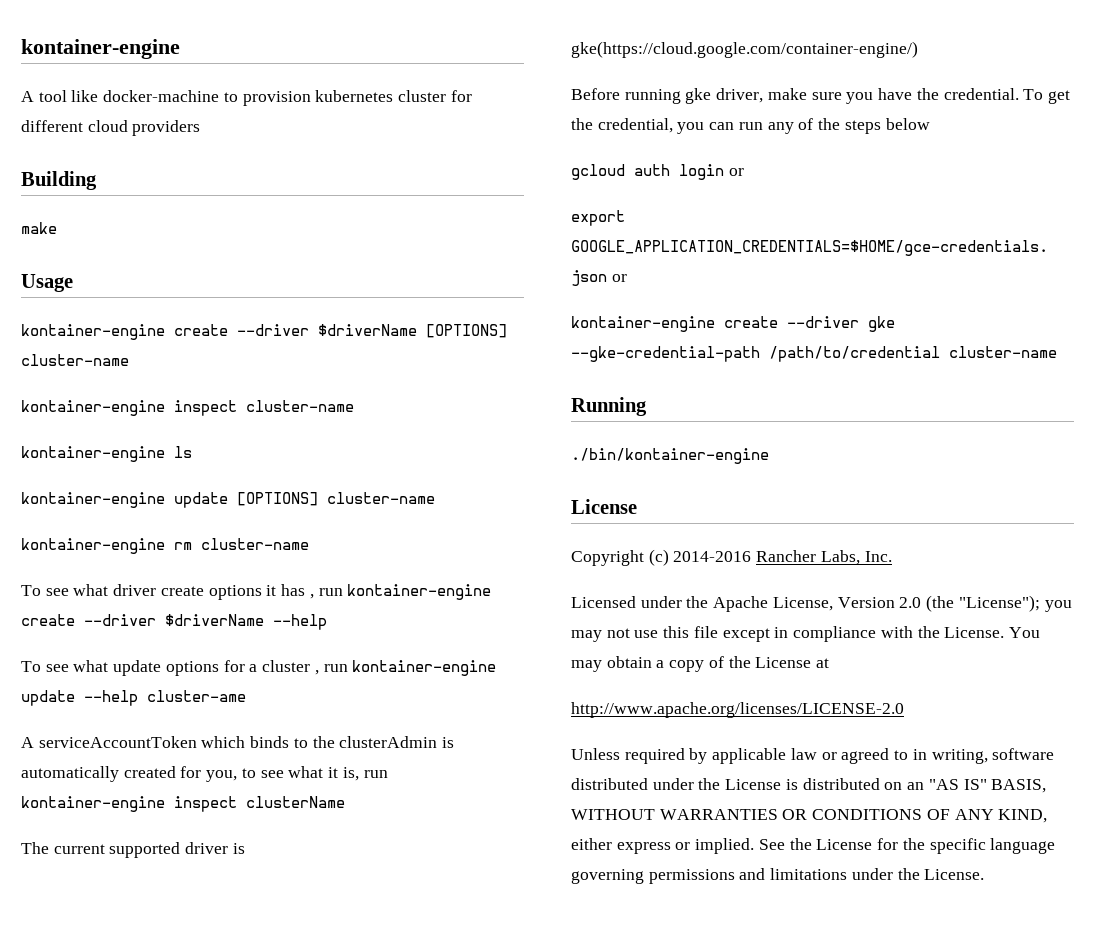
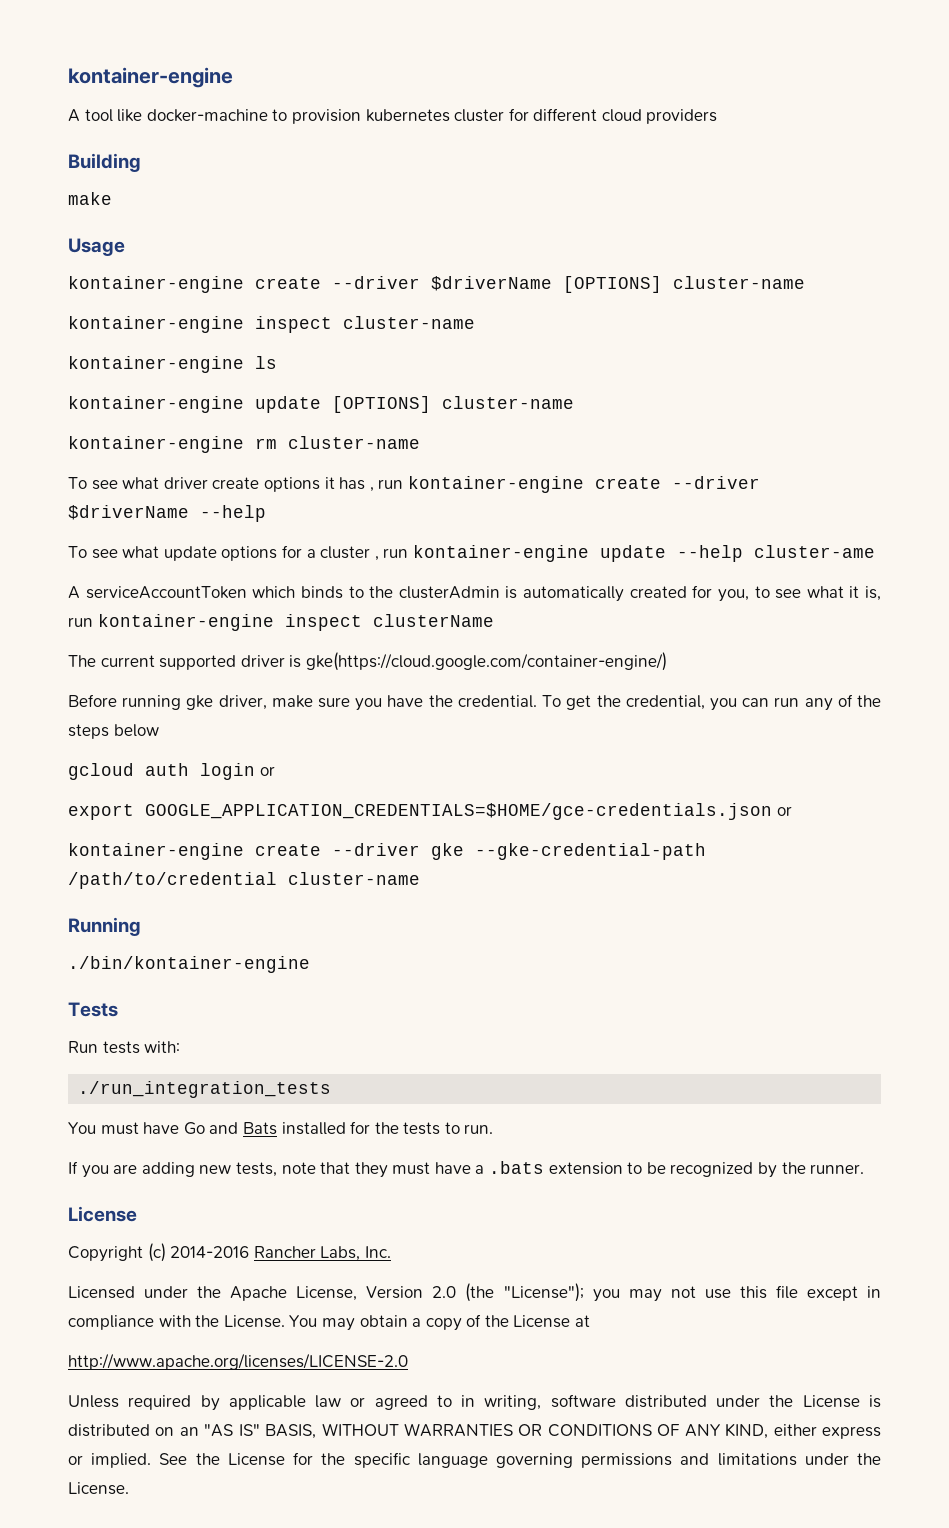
(769, 456) none -> [68,1002,118,1017] [68,1041,181,1054] [78,1081,332,1098] [68,1121,494,1135] [68,1161,865,1178] // Tests // Run tests with: // ./run_integration_tests // You must have Go and Bats installed for the tests to run. // If you are adding new tests, note that they must have a .bats extension to be recognized by the runner.

